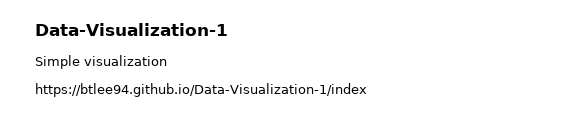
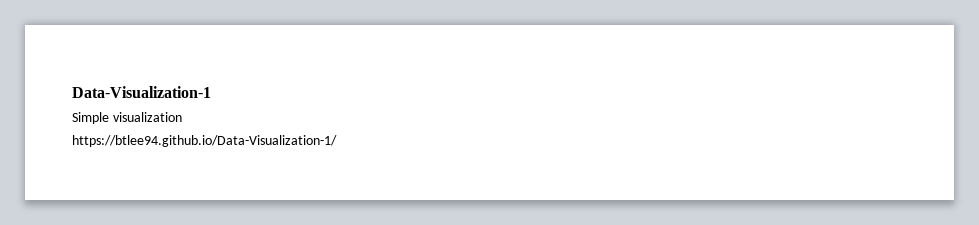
[35,83,367,97] https://btlee94.github.io/Data-Visualization-1/index -> [72,135,337,147] https://btlee94.github.io/Data-Visualization-1/

